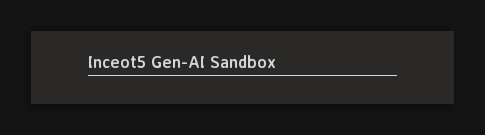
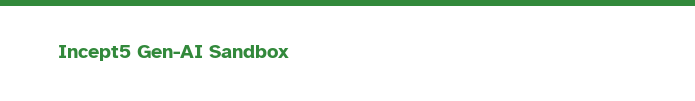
[88,56,146,68] Inceot5 -> [58,45,131,61] Incept5

